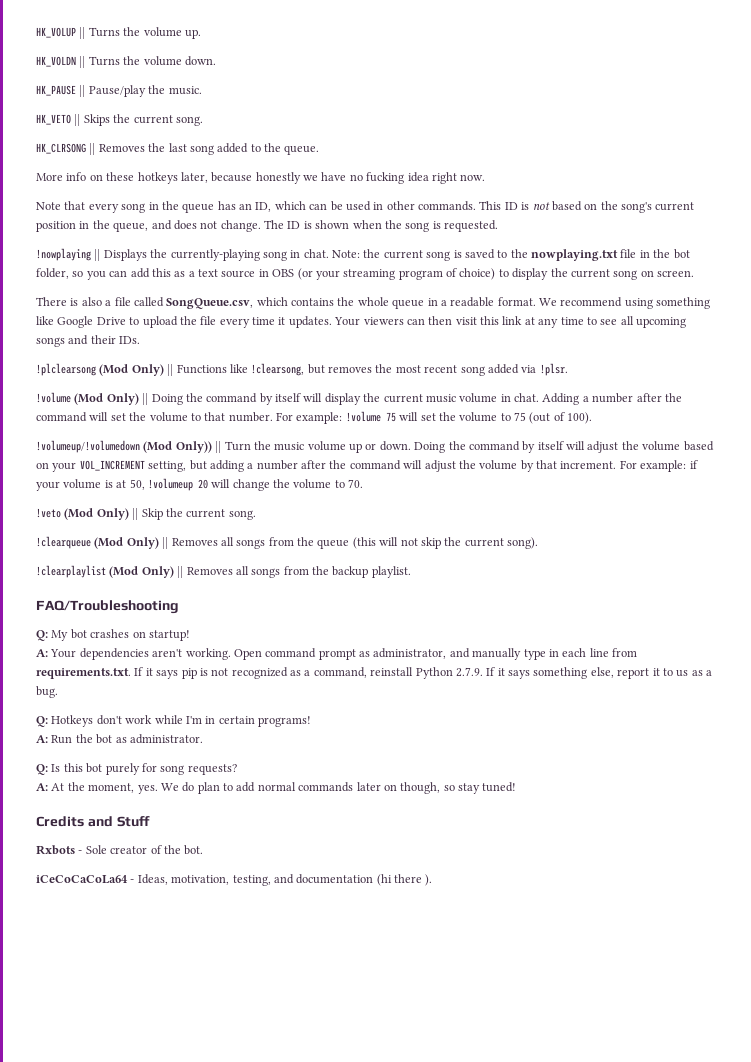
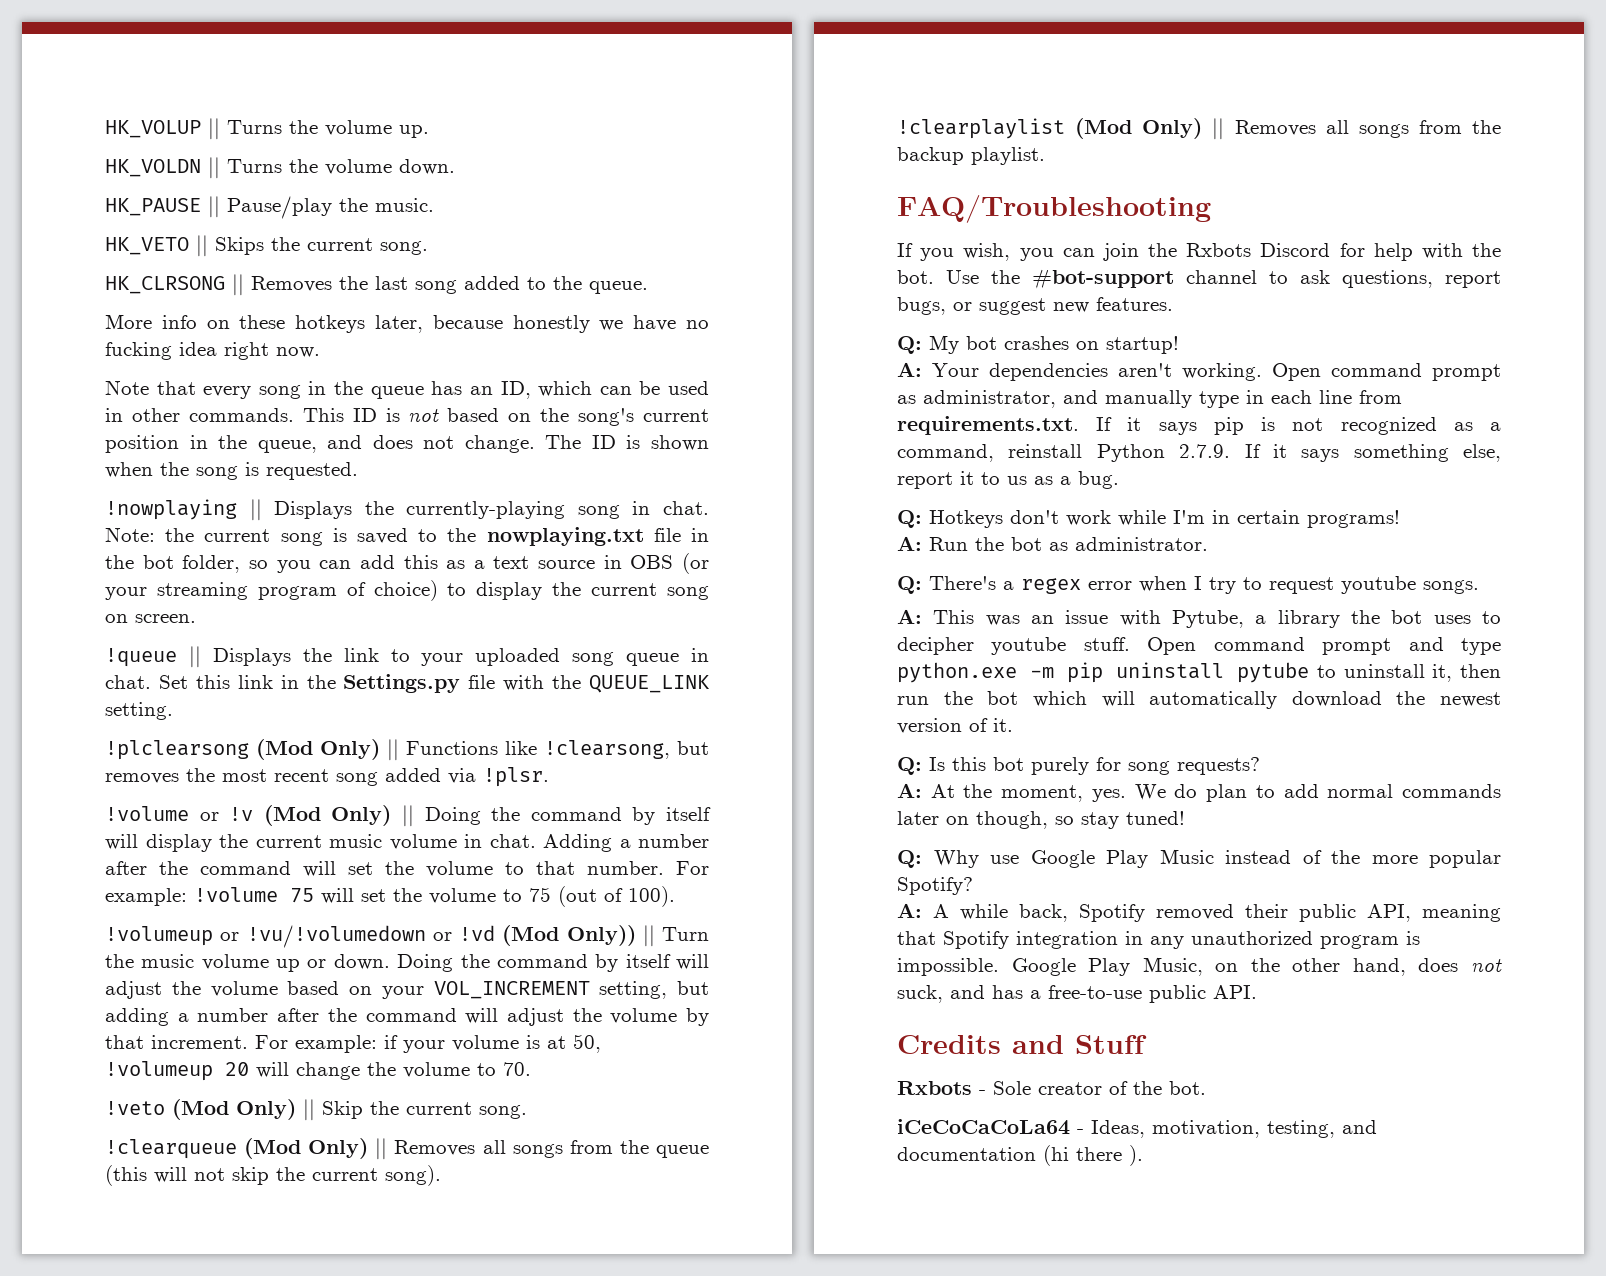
[36,297,711,309] [36,316,686,328] [36,335,141,347] There is also a file called SongQueue.csv, which contains the whole queue in a readable format. We recommend using something like Google Drive to upload the file every time it updates. Your viewers can then visit this link at any time to see all upcoming songs and their IDs. -> [105,646,709,668] [105,674,710,693] [105,702,173,720] !queue || Displays the link to your uploaded song queue in chat. Set this link in the Settings.py file with the QUEUE_LINK setting.
(71, 397) none -> [199,807,254,821] or !v
[36,440,140,453] !volumeup/!volumedown -> [105,925,495,948] !volumeup or !vu/!volumedown or !vd
(179, 607) none -> [897,243,1501,261] [897,269,1501,289] [897,297,1173,315] // If you wish, you can join the Rxbots Discord for help with the bot. Use the #bot-support channel to ask questions, report bugs, or suggest new features.
(203, 739) none -> [897,576,1479,594] [897,609,1501,628] [897,637,1501,655] [897,662,1501,683] [897,691,1501,709] [897,718,1013,734] // Q: There's a regex error when I try to request youtube songs. // A: This was an issue with Pytube, a library the bot uses to decipher youtube stuff. Open command prompt and type python.exe -m pip uninstall pytube to uninstall it, then run the bot which will automatically download the newest version of it.
(517, 787) none -> [897,849,1501,868] [897,877,973,895] [897,903,1501,922] [897,931,1420,949] [897,957,1502,976] [897,985,1257,1003] // Q: Why use Google Play Music instead of the more popular Spotify? // A: A while back, Spotify removed their public API, meaning that Spotify integration in any unauthorized program is impossible. Google Play Music, on the other hand, does not suck, and has a free-to-use public API.

